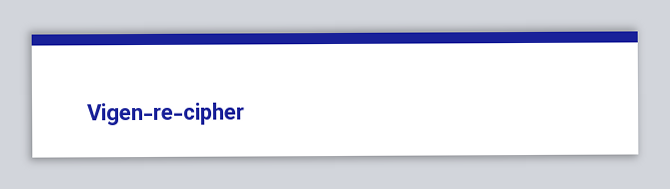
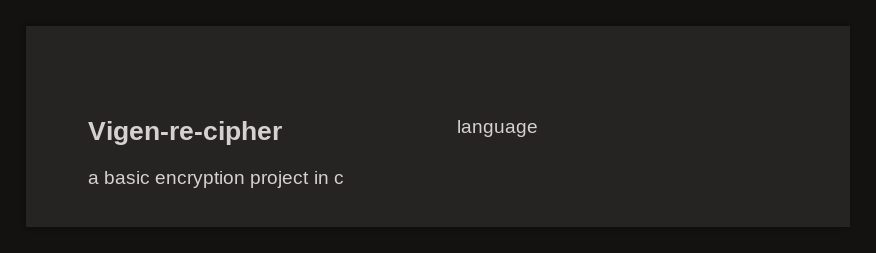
(245, 114) none -> [88,171,344,188] [457,120,538,137] // a basic encryption project in c language

